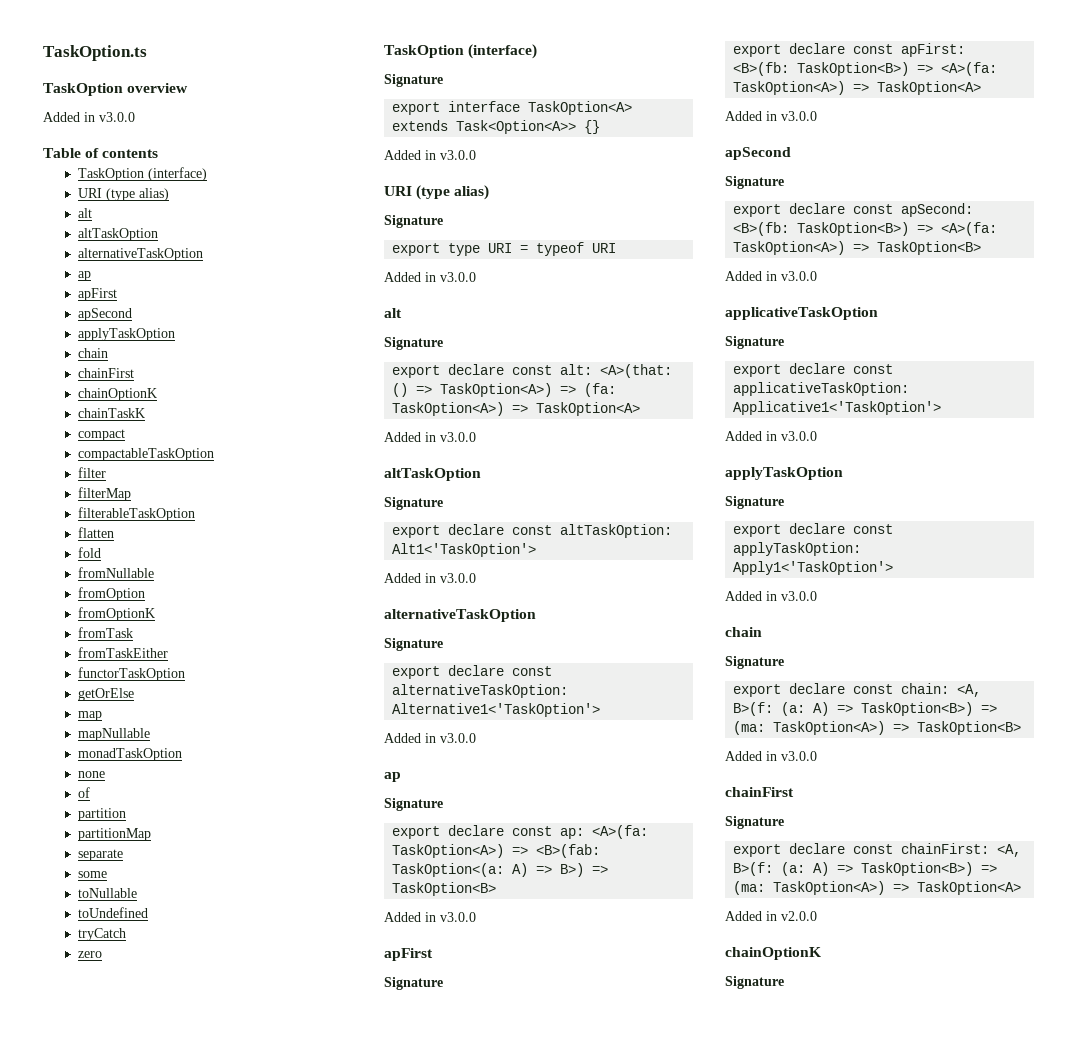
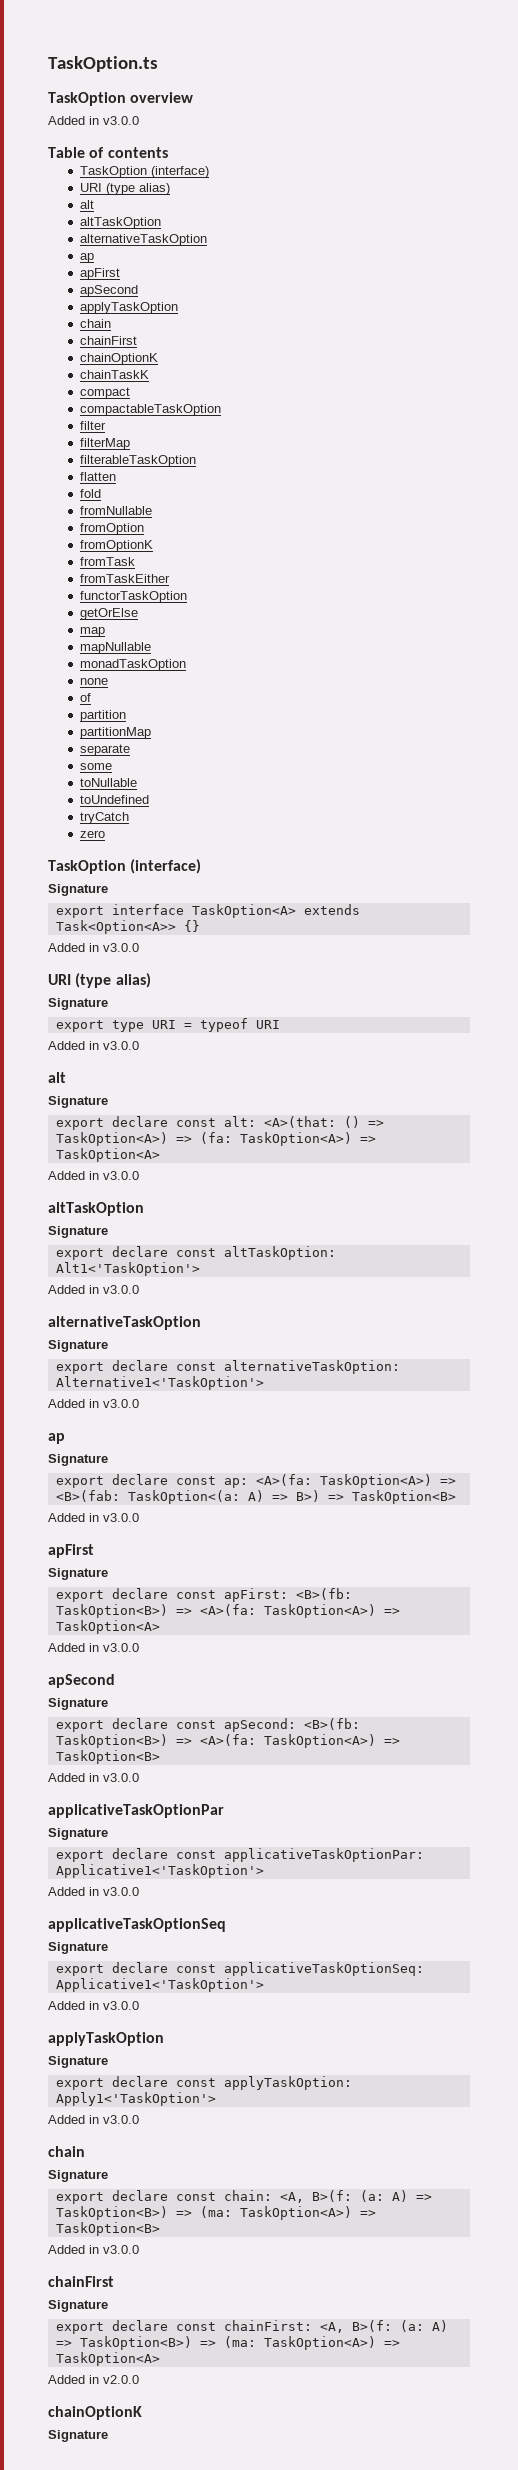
[725,307,878,320] [725,336,784,349] [733,363,894,377] [733,382,910,396] applicativeTaskOption // Signature // export declare const applicativeTaskOption: -> [48,1804,224,1818] [48,1828,108,1840] [55,1848,424,1862] [55,1864,264,1878] [48,1887,139,1896] [48,1918,226,1932] [48,1942,108,1954] [55,1962,424,1976] applicativeTaskOptionPar // Signature // export declare const applicativeTaskOptionPar: Applicative1<'TaskOption'> // Added in v3.0.0 // applicativeTaskOptionSeq // Signature // export declare const applicativeTaskOptionSeq:

